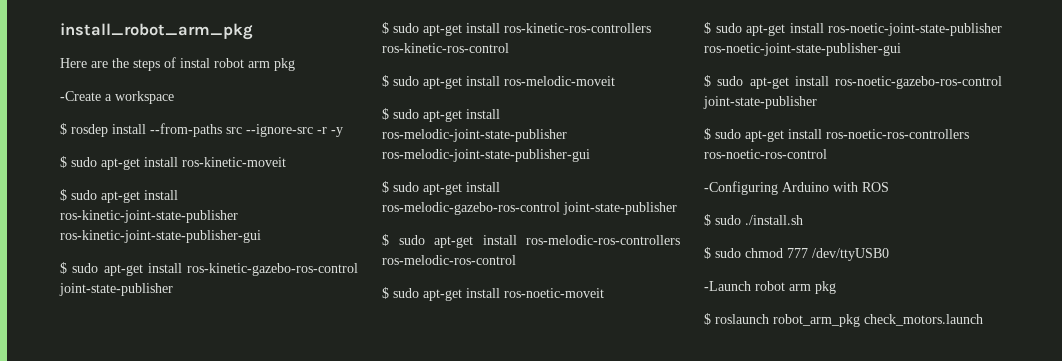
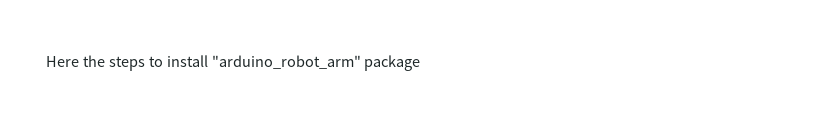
[60,23,253,40] [60,57,295,71] [60,91,174,104] [60,123,343,137] [60,156,286,170] [60,189,178,203] [60,210,238,223] [60,230,261,243] [60,262,358,276] [59,283,173,296] [382,22,651,36] [382,43,509,53] [382,75,615,89] [382,108,500,122] [382,129,567,142] [382,149,590,162] [382,181,500,195] [382,202,677,215] [382,234,680,248] [382,255,516,265] [382,287,604,301] [704,22,1002,36] [704,43,901,56] [704,75,1002,89] [703,96,817,109] [704,128,969,142] [704,149,827,159] [704,181,889,195] [704,214,803,226] [704,247,889,261] [704,281,836,294] [704,313,983,327] install_robot_arm_pkg // Here are the steps of instal robot arm pkg // -Create a workspace // $ rosdep install --from-paths src --ignore-src -r -y // $ sudo apt-get install ros-kinetic-moveit // $ sudo apt-get install ros-kinetic-joint-state-publisher ros-kinetic-joint-state-publisher-gui // $ sudo apt-get install ros-kinetic-gazebo-ros-control joint-state-publisher // $ sudo apt-get install ros-kinetic-ros-controllers ros-kinetic-ros-control // $ sudo apt-get install ros-melodic-moveit // $ sudo apt-get install ros-melodic-joint-state-publisher ros-melodic-joint-state-publisher-gui // $ sudo apt-get install ros-melodic-gazebo-ros-control joint-state-publisher // $ sudo apt-get install ros-melodic-ros-controllers ros-melodic-ros-control // $ sudo apt-get install ros-noetic-moveit // $ sudo apt-get install ros-noetic-joint-state-publisher ros-noetic-joint-state-publisher-gui // $ sudo apt-get install ros-noetic-gazebo-ros-control joint-state-publisher // $ sudo apt-get install ros-noetic-ros-controllers ros-noetic-ros-control // -Configuring Arduino with ROS // $ sudo ./install.sh // $ sudo chmod 777 /dev/ttyUSB0 // -Launch robot arm pkg // $ roslaunch robot_arm_pkg check_motors.launch -> [46,55,421,71] Here the steps to install "arduino_robot_arm" package

